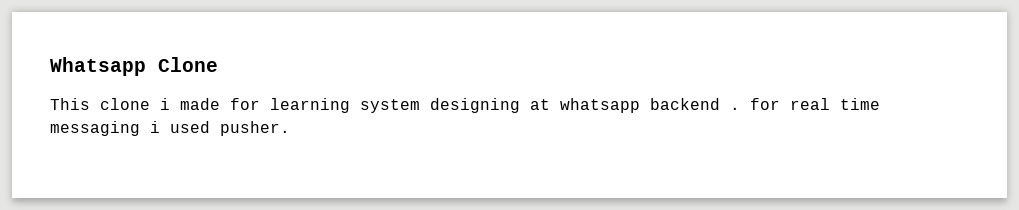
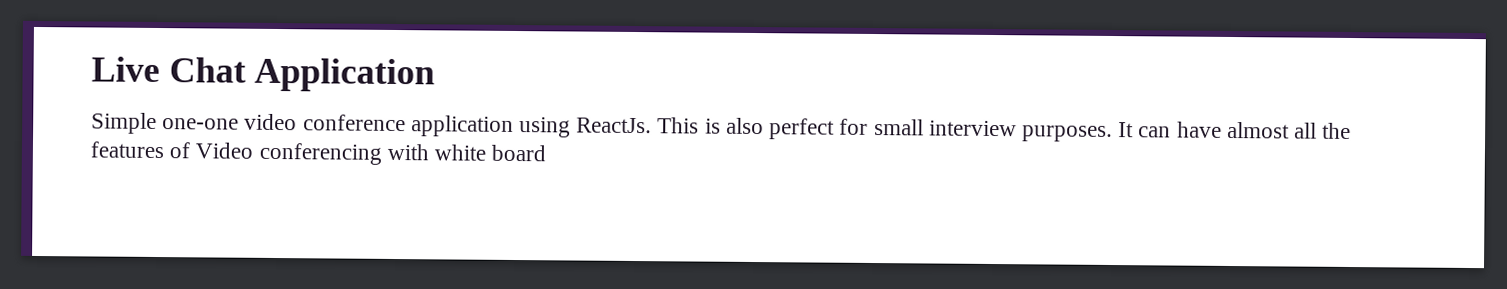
[50,57,218,76] [50,98,880,113] [50,121,290,136] Whatsapp Clone // This clone i made for learning system designing at whatsapp backend . for real time messaging i used pusher. -> [91,56,436,93] [91,112,1352,143] [90,141,547,165] Live Chat Application // Simple one-one video conference application using ReactJs. This is also perfect for small interview purposes. It can have almost all the features of Video conferencing with white board

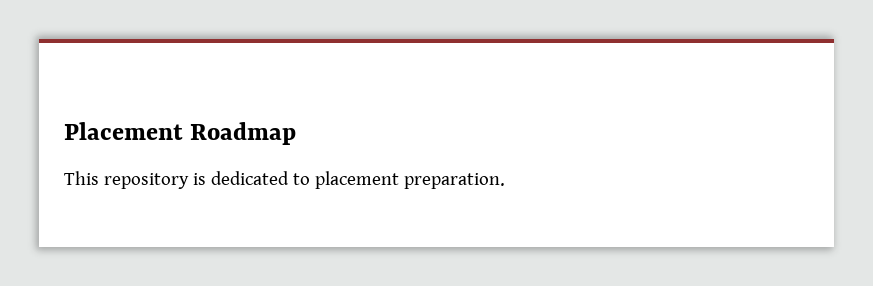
[91,56,436,93] [91,112,1352,143] [90,141,547,165] Live Chat Application // Simple one-one video conference application using ReactJs. This is also perfect for small interview purposes. It can have almost all the features of Video conferencing with white board -> [64,122,297,145] [64,171,505,189] Placement Roadmap // This repository is dedicated to placement preparation.

